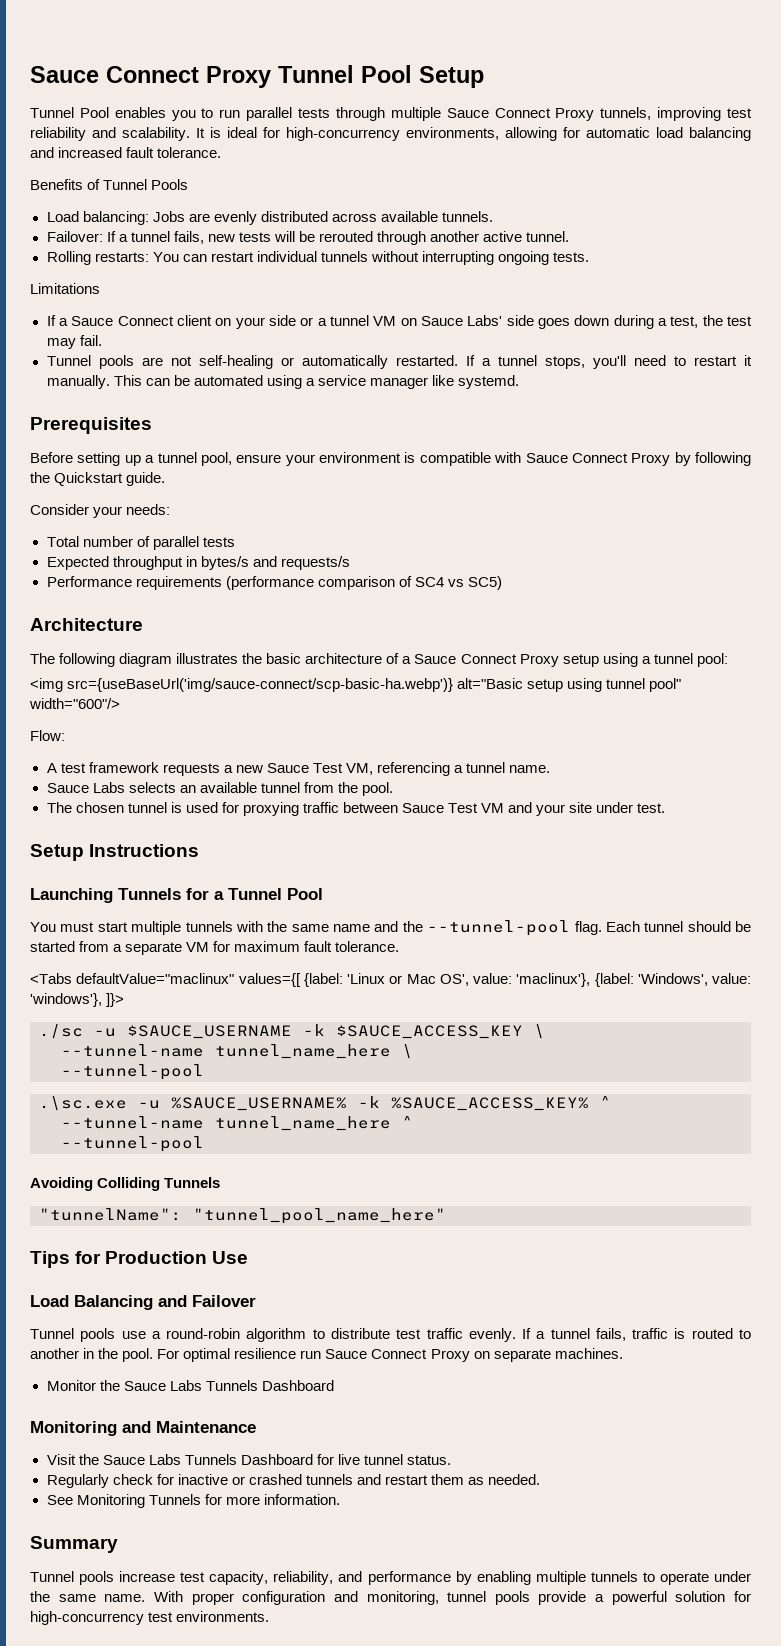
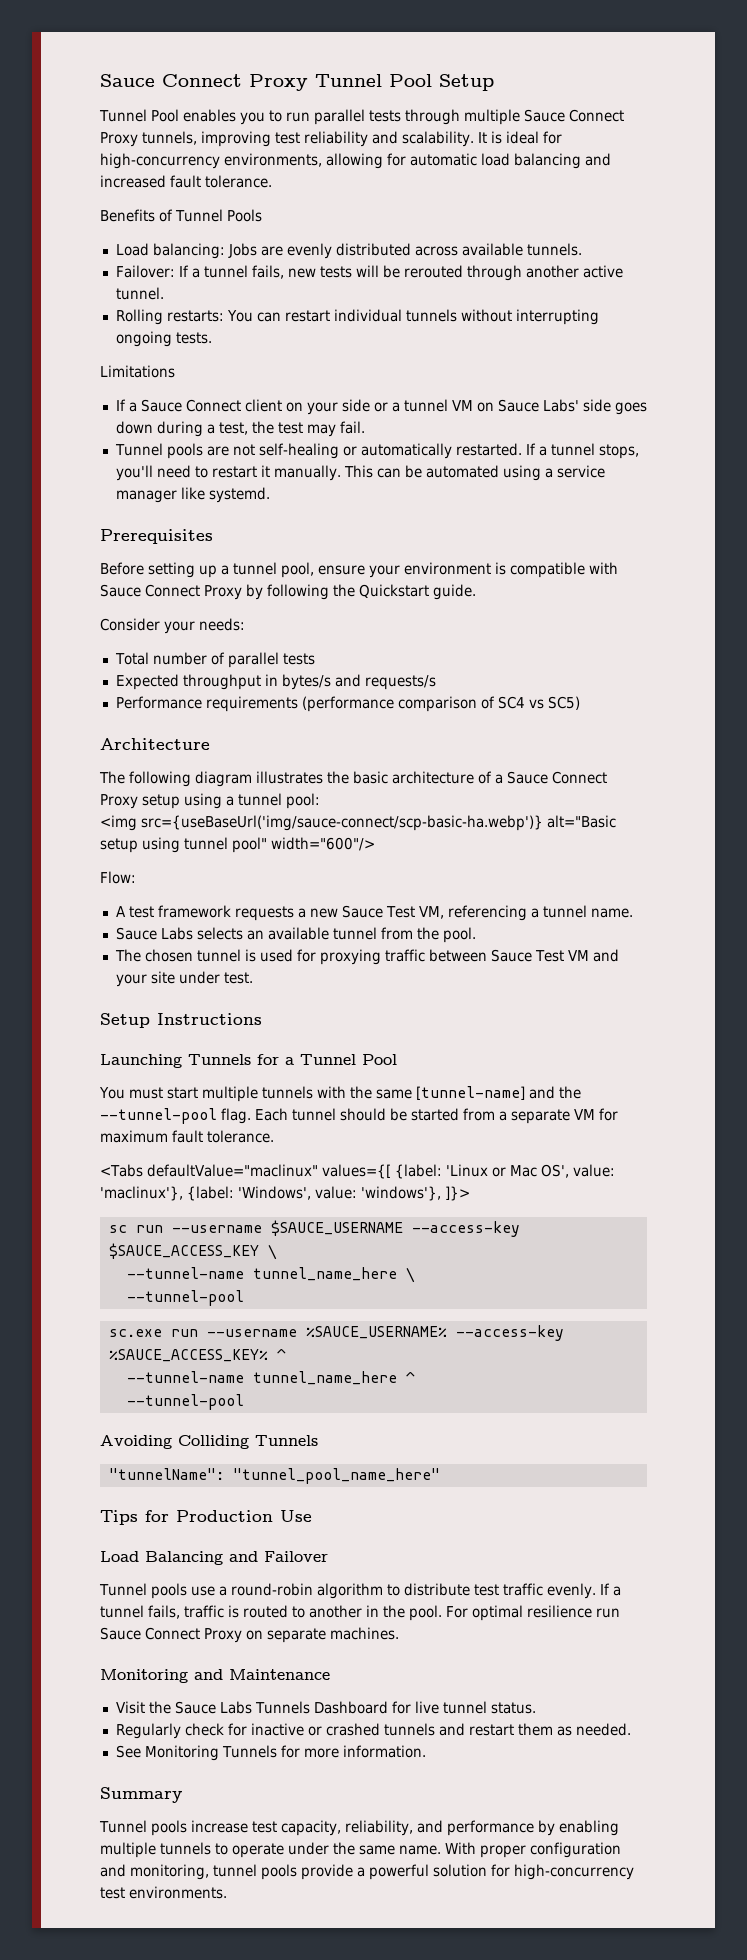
[333,924,370,932] name -> [415,1086,525,1100] [tunnel-name]
[39,1024,325,1039] ./sc -u $SAUCE_USERNAME -k -> [108,1220,520,1237] sc run --username $SAUCE_USERNAME --access-key
[39,1096,380,1111] .\sc.exe -u %SAUCE_USERNAME% -k -> [108,1325,564,1341] sc.exe run --username %SAUCE_USERNAME% --access-key
[46,1380,334,1391] // Monitor the Sauce Labs Tunnels Dashboard -> (399, 1633) none

